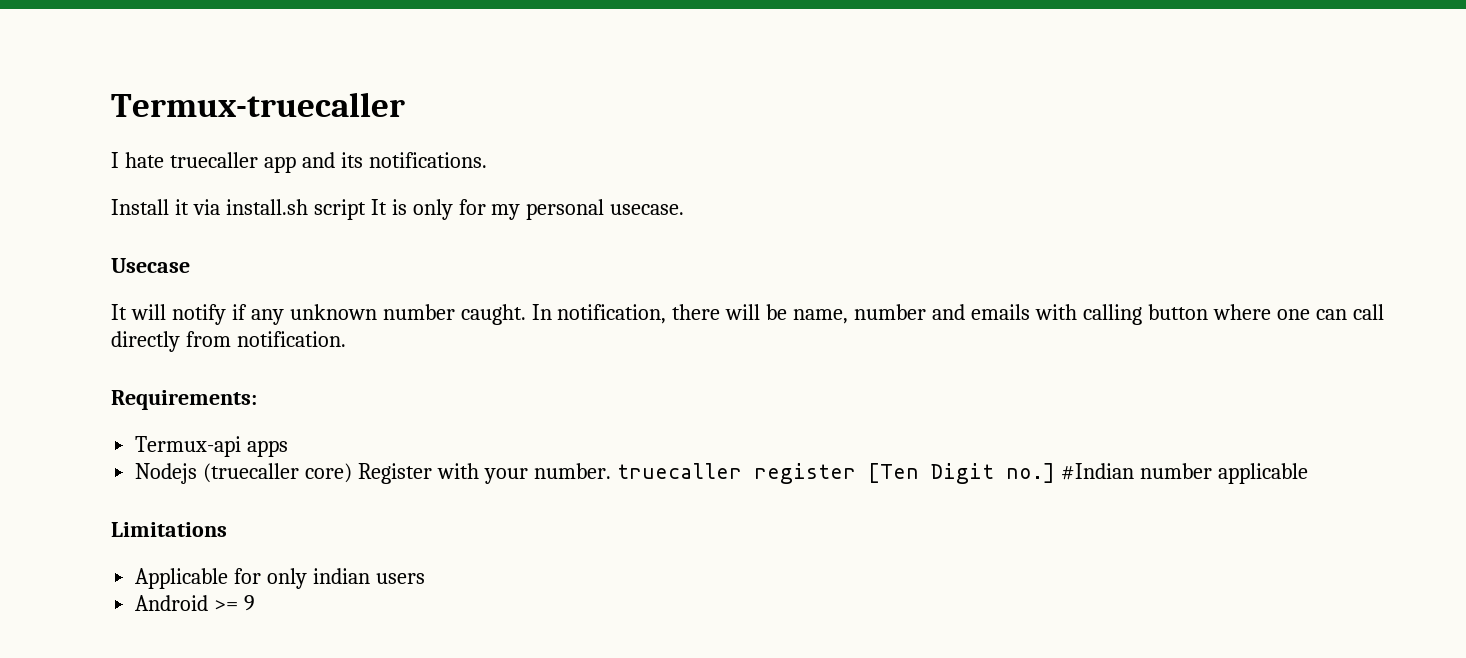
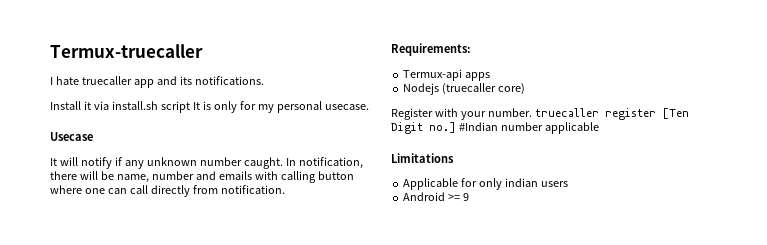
(353, 473) none -> (526, 89) //

